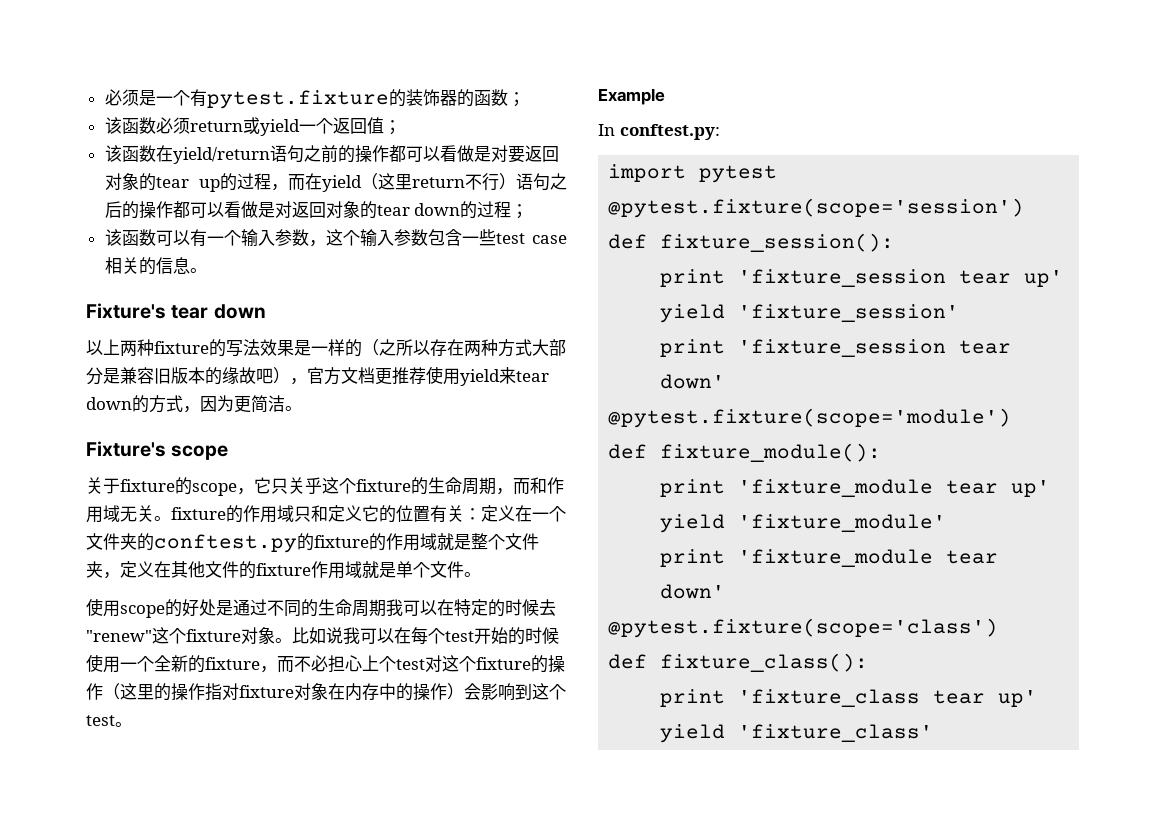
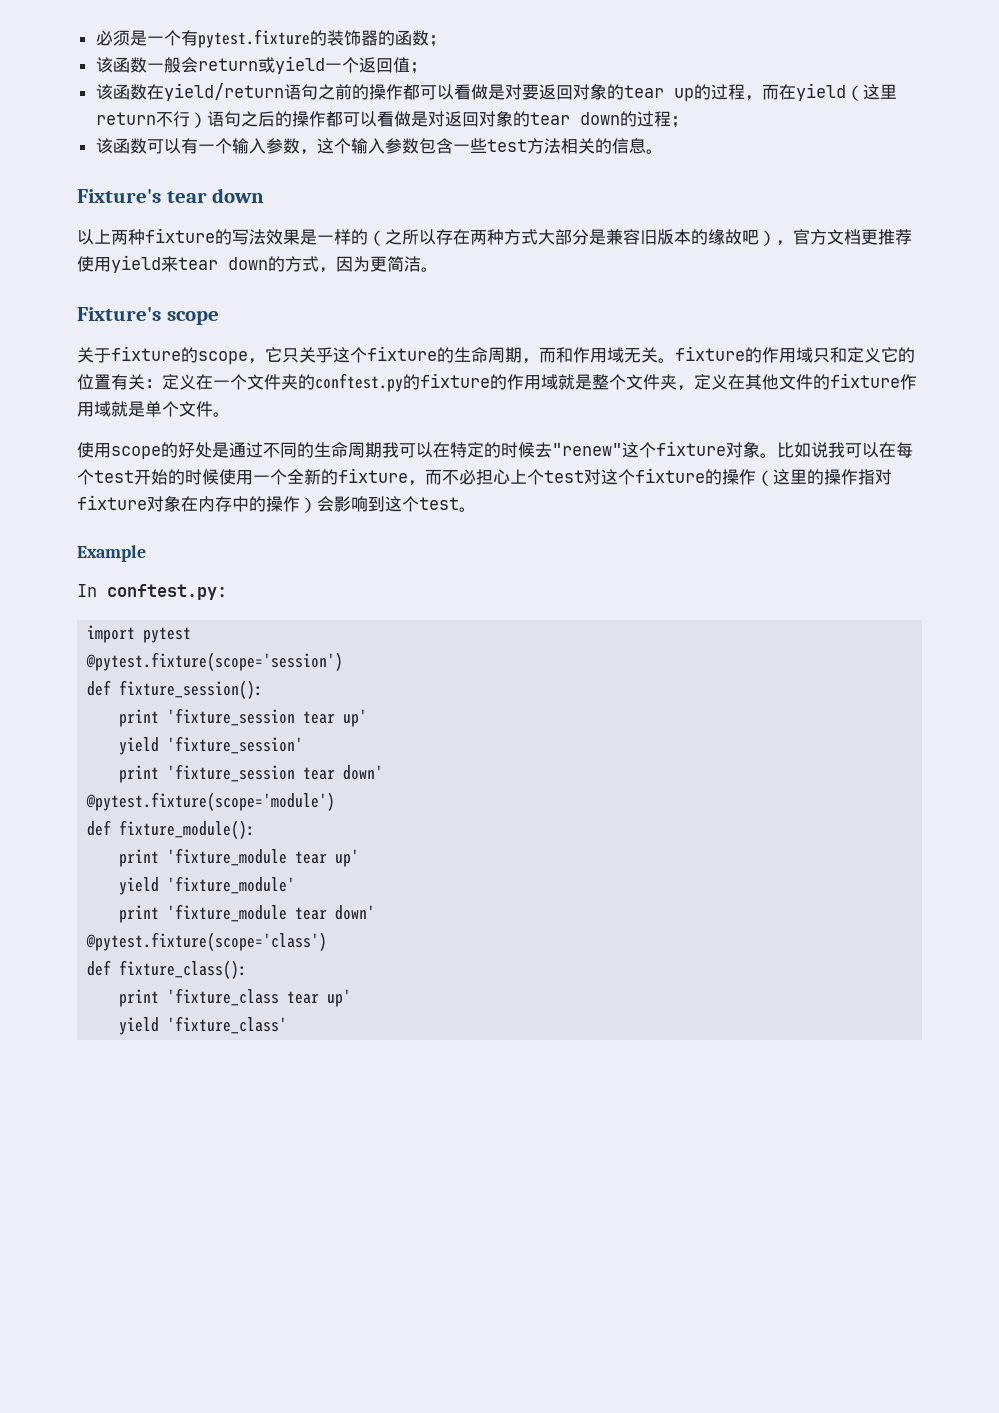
[155,117,190,134] 必须 -> [146,57,198,73] 一般会
[532,235,567,244] case -> [526,138,561,154] 方法

